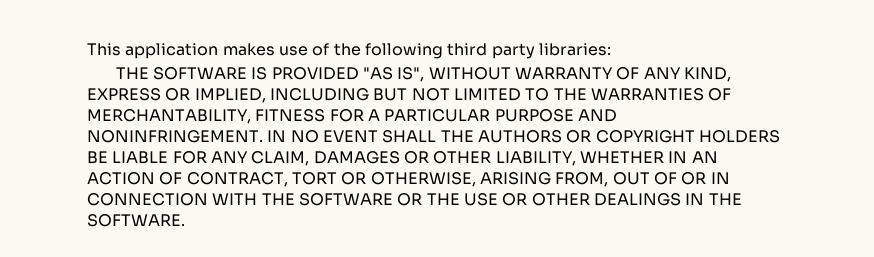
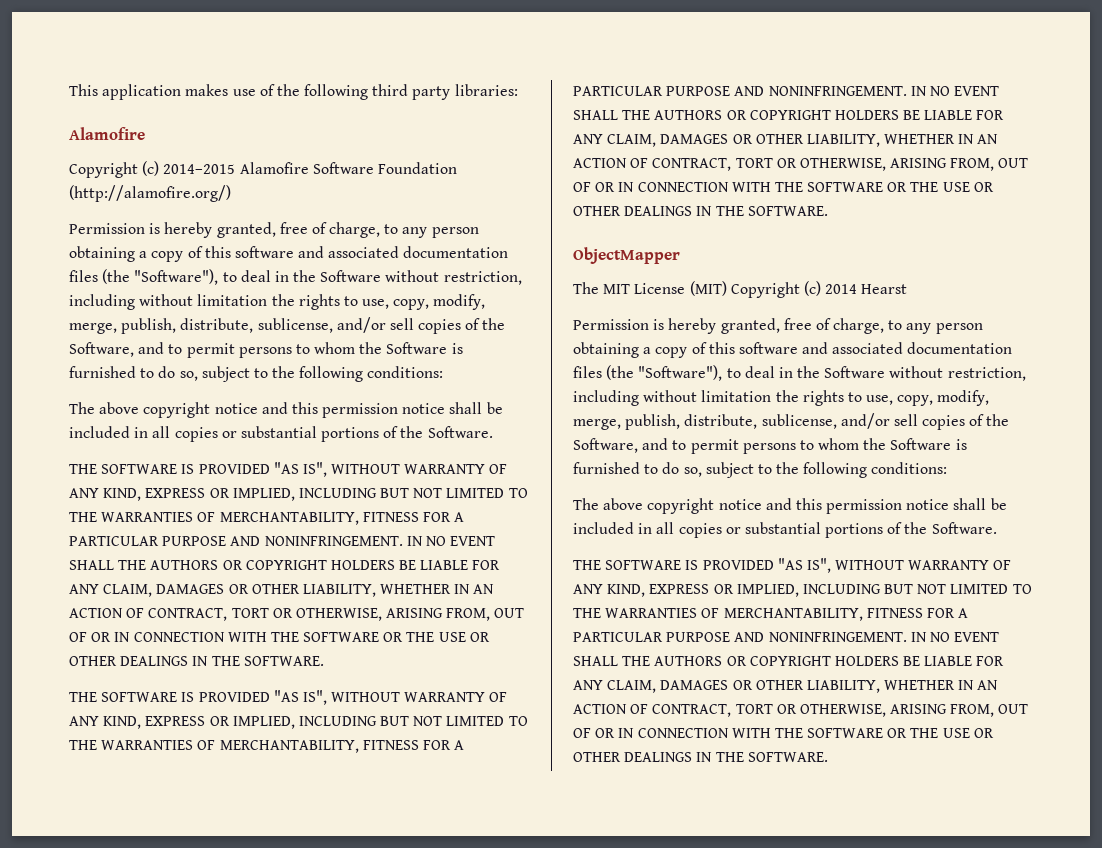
(611, 49) none -> [69,127,145,140] [69,161,457,178] [69,185,231,202] [69,222,479,238] [69,246,509,262] [69,269,522,285] [69,294,486,310] [69,317,506,334] [69,342,463,358] [69,366,444,382] [69,402,503,418] [69,426,493,442] // Alamofire // Copyright (c) 2014–2015 Alamofire Software Foundation (http://alamofire.org/) // Permission is hereby granted, free of charge, to any person obtaining a copy of this software and associated documentation files (the "Software"), to deal in the Software without restriction, including without limitation the rights to use, copy, modify, merge, publish, distribute, sublicense, and/or sell copies of the Software, and to permit persons to whom the Software is furnished to do so, subject to the following conditions: // The above copyright notice and this permission notice shall be included in all copies or substantial portions of the Software.
(185, 220) none -> [69,690,508,705] [69,716,528,729] [69,740,465,753] [573,86,1000,96] [573,110,1005,120] [573,134,999,147] [573,158,1029,171] [573,182,994,192] [573,206,828,216] [573,247,680,264] [573,281,908,298] [573,318,983,334] [573,342,1013,358] [573,365,1026,381] [573,390,990,406] [573,413,1010,430] [573,438,967,454] [573,462,948,478] [573,498,1007,514] [573,522,997,538] [573,558,1012,573] [573,584,1032,597] [573,608,969,621] [573,632,1000,642] [573,656,1005,666] [573,680,999,693] [573,704,1029,717] [573,728,994,738] [573,752,828,762] // THE SOFTWARE IS PROVIDED "AS IS", WITHOUT WARRANTY OF ANY KIND, EXPRESS OR IMPLIED, INCLUDING BUT NOT LIMITED TO THE WARRANTIES OF MERCHANTABILITY, FITNESS FOR A PARTICULAR PURPOSE AND NONINFRINGEMENT. IN NO EVENT SHALL THE AUTHORS OR COPYRIGHT HOLDERS BE LIABLE FOR ANY CLAIM, DAMAGES OR OTHER LIABILITY, WHETHER IN AN ACTION OF CONTRACT, TORT OR OTHERWISE, ARISING FROM, OUT OF OR IN CONNECTION WITH THE SOFTWARE OR THE USE OR OTHER DEALINGS IN THE SOFTWARE. // ObjectMapper // The MIT License (MIT) Copyright (c) 2014 Hearst // Permission is hereby granted, free of charge, to any person obtaining a copy of this software and associated documentation files (the "Software"), to deal in the Software without restriction, including without limitation the rights to use, copy, modify, merge, publish, distribute, sublicense, and/or sell copies of the Software, and to permit persons to whom the Software is furnished to do so, subject to the following conditions: // The above copyright notice and this permission notice shall be included in all copies or substantial portions of the Software. // THE SOFTWARE IS PROVIDED "AS IS", WITHOUT WARRANTY OF ANY KIND, EXPRESS OR IMPLIED, INCLUDING BUT NOT LIMITED TO THE WARRANTIES OF MERCHANTABILITY, FITNESS FOR A PARTICULAR PURPOSE AND NONINFRINGEMENT. IN NO EVENT SHALL THE AUTHORS OR COPYRIGHT HOLDERS BE LIABLE FOR ANY CLAIM, DAMAGES OR OTHER LIABILITY, WHETHER IN AN ACTION OF CONTRACT, TORT OR OTHERWISE, ARISING FROM, OUT OF OR IN CONNECTION WITH THE SOFTWARE OR THE USE OR OTHER DEALINGS IN THE SOFTWARE.

